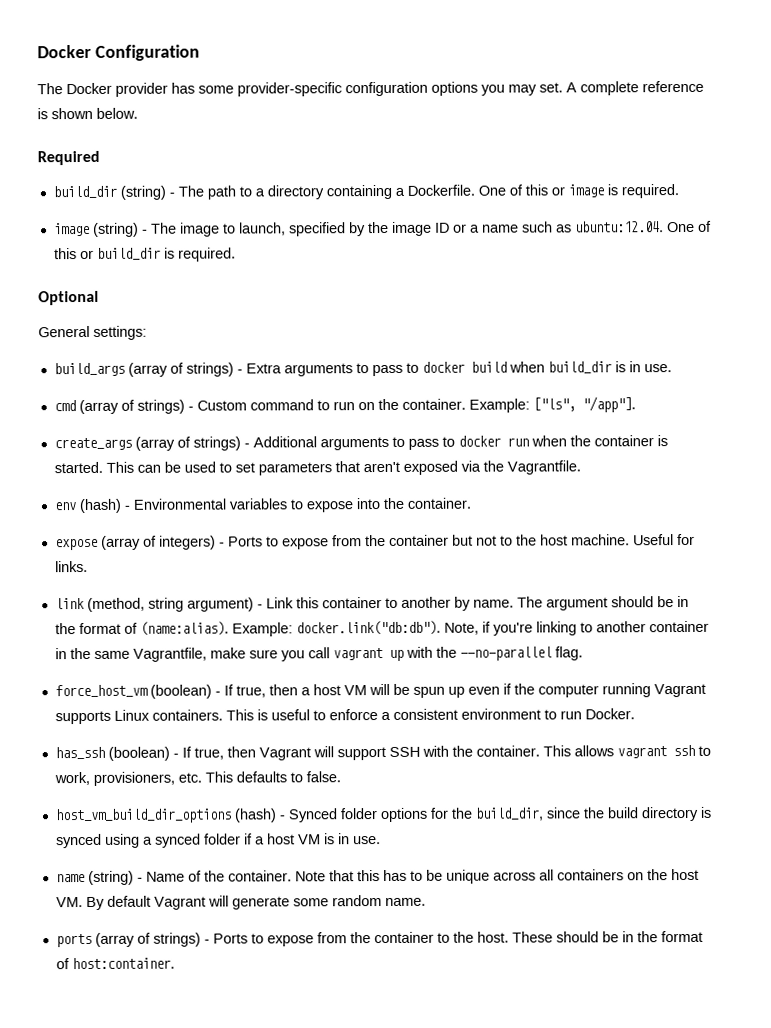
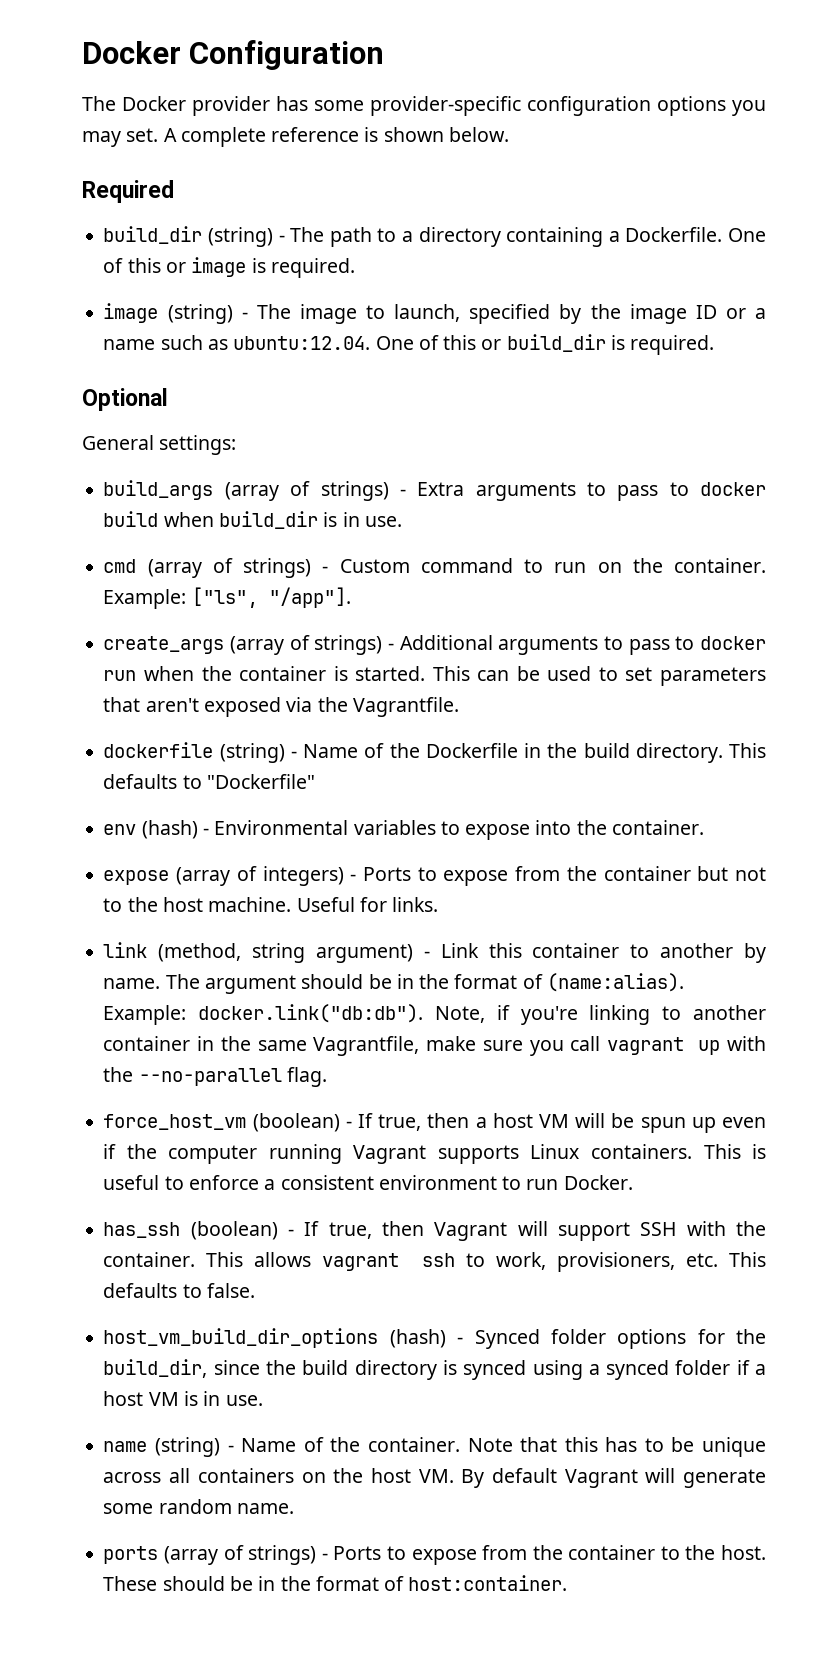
(581, 467) none -> [103,742,767,763] [103,774,315,789] // dockerfile (string) - Name of the Dockerfile in the build directory. This defaults to "Dockerfile"

